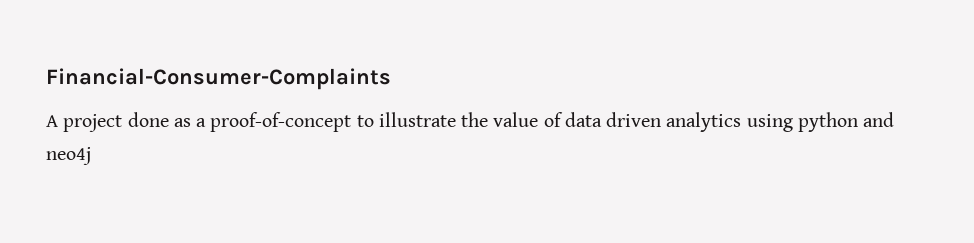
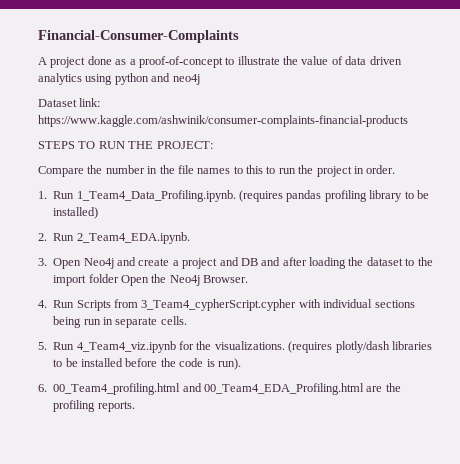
(91, 156) none -> [38,98,101,107] [38,115,408,127] [38,141,213,149] [38,165,396,177] [38,190,429,202] [53,207,99,219] [38,232,190,244] [38,257,433,269] [53,274,249,286] [38,299,415,311] [53,316,187,328] [38,341,432,353] [53,358,241,370] [38,383,401,395] [53,400,135,412] // Dataset link: https://www.kaggle.com/ashwinik/consumer-complaints-financial-products // STEPS TO RUN THE PROJECT: // Compare the number in the file names to this to run the project in order. // 1. Run 1_Team4_Data_Profiling.ipynb. (requires pandas profiling library to be installed) // 2. Run 2_Team4_EDA.ipynb. // 3. Open Neo4j and create a project and DB and after loading the dataset to the import folder Open the Neo4j Browser. // 4. Run Scripts from 3_Team4_cypherScript.cypher with individual sections being run in separate cells. // 5. Run 4_Team4_viz.ipynb for the visualizations. (requires plotly/dash libraries to be installed before the code is run). // 6. 00_Team4_profiling.html and 00_Team4_EDA_Profiling.html are the profiling reports.

